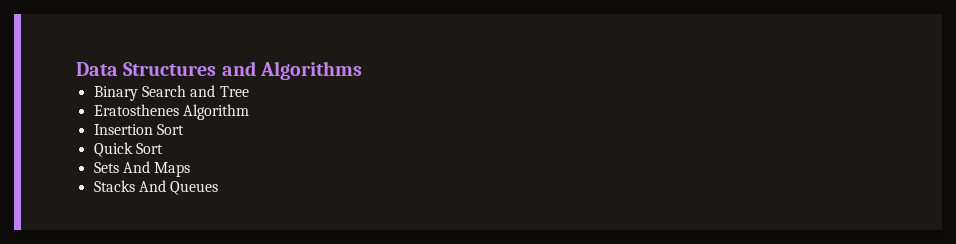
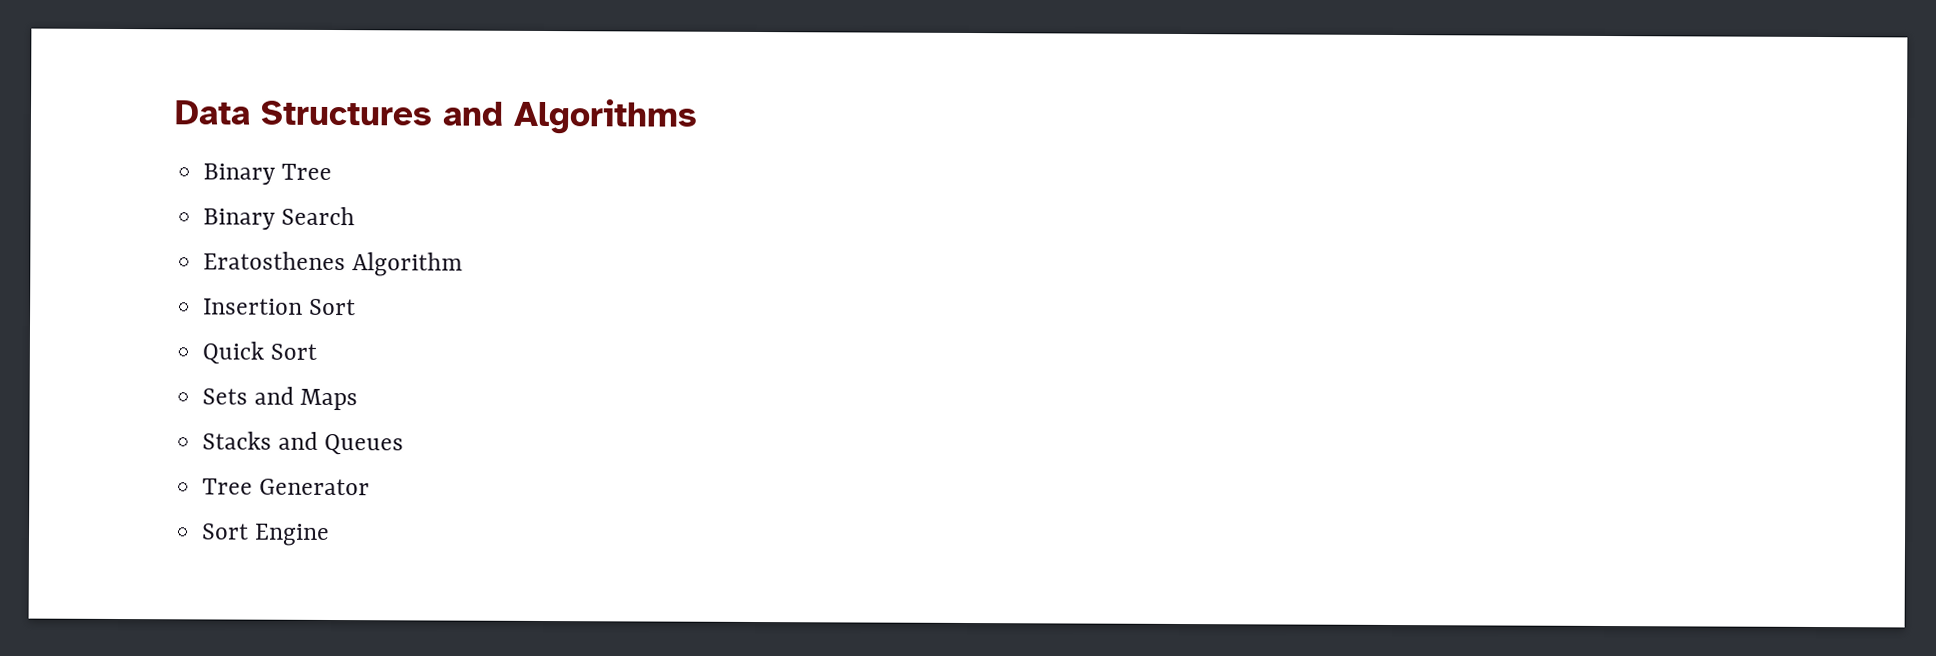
(363, 70) none -> [203,163,333,185] // Binary Tree
[190,85,249,97] and Tree -> (356, 216) none
[122,161,150,173] And -> [254,386,295,405] and
[138,180,166,192] And -> [278,431,319,450] and
(219, 188) none -> [202,478,371,496] [201,523,331,546] // Tree Generator // Sort Engine

